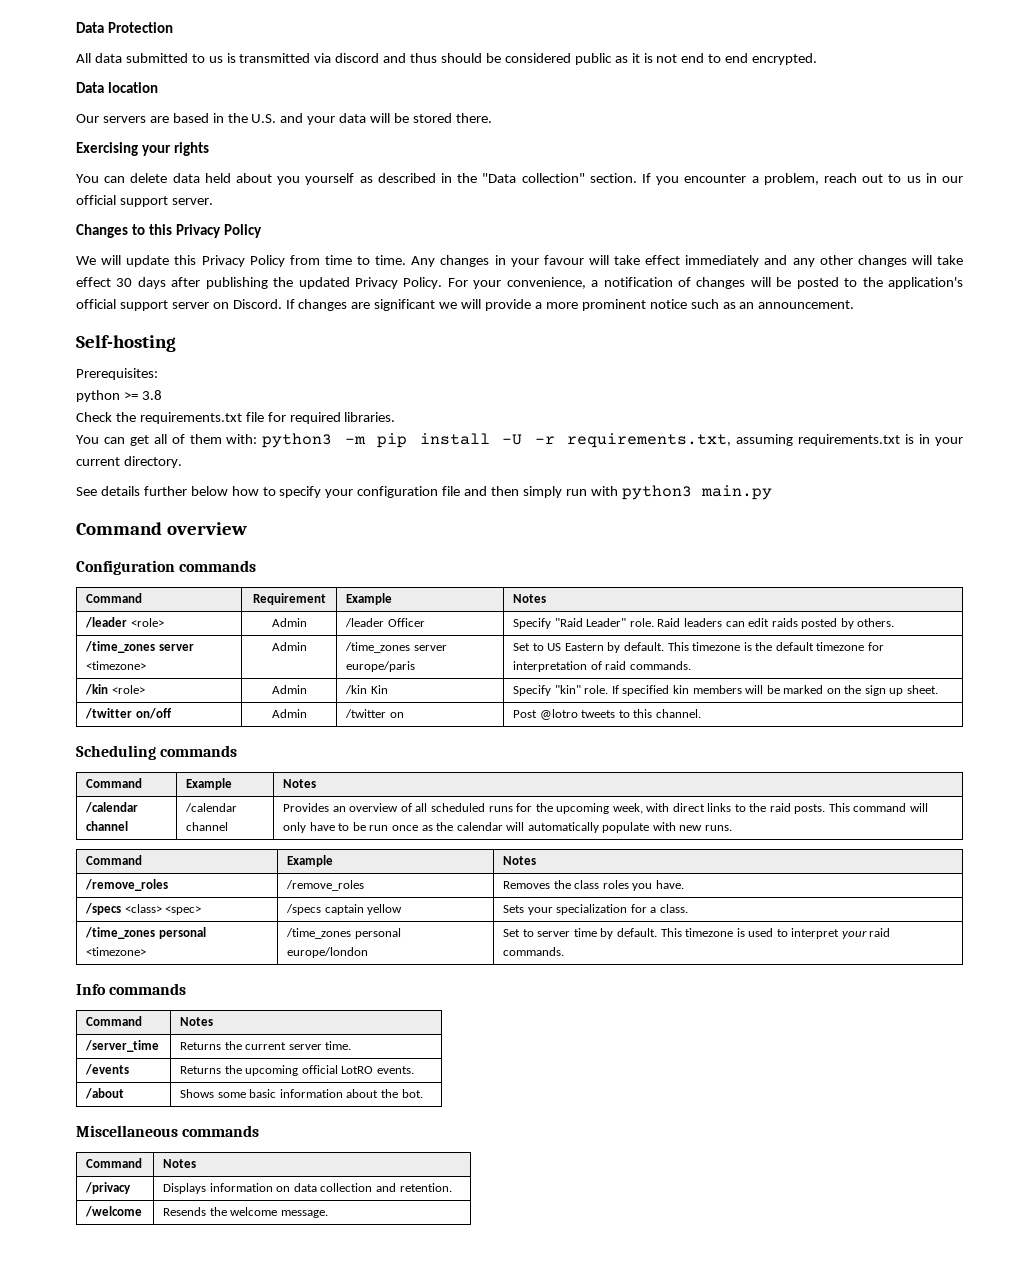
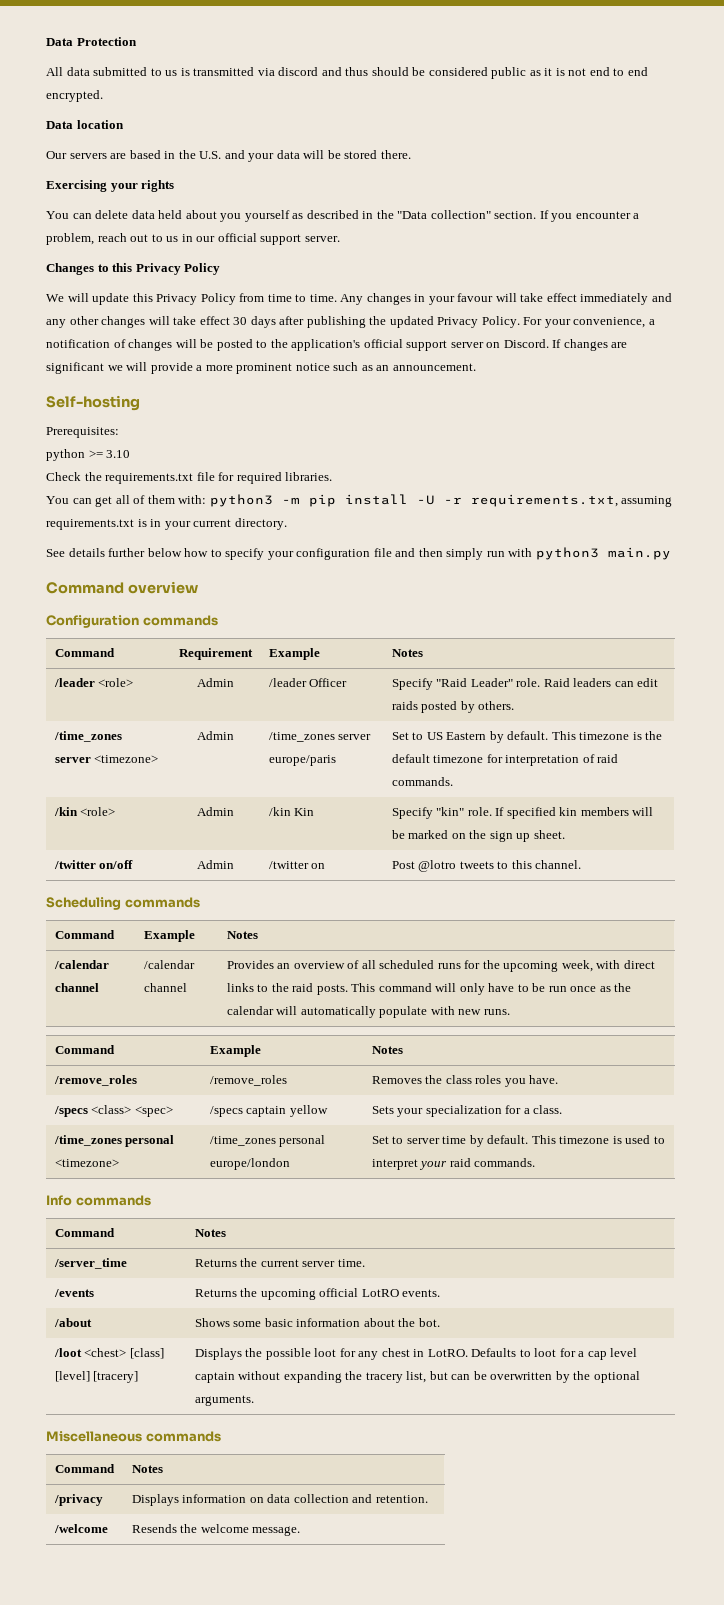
[141,390,162,400] 3.8 -> [106,450,131,458] 3.10
(423, 1093) none -> [53,1348,164,1359] [54,1371,139,1383] [194,1348,638,1360] [194,1371,640,1383] [194,1395,254,1406] // /loot <chest> [class] [level] [tracery] | Displays the possible loot for any chest in LotRO. Defaults to loot for a cap level captain without expanding the tracery list, but can be overwritten by the optional arguments.

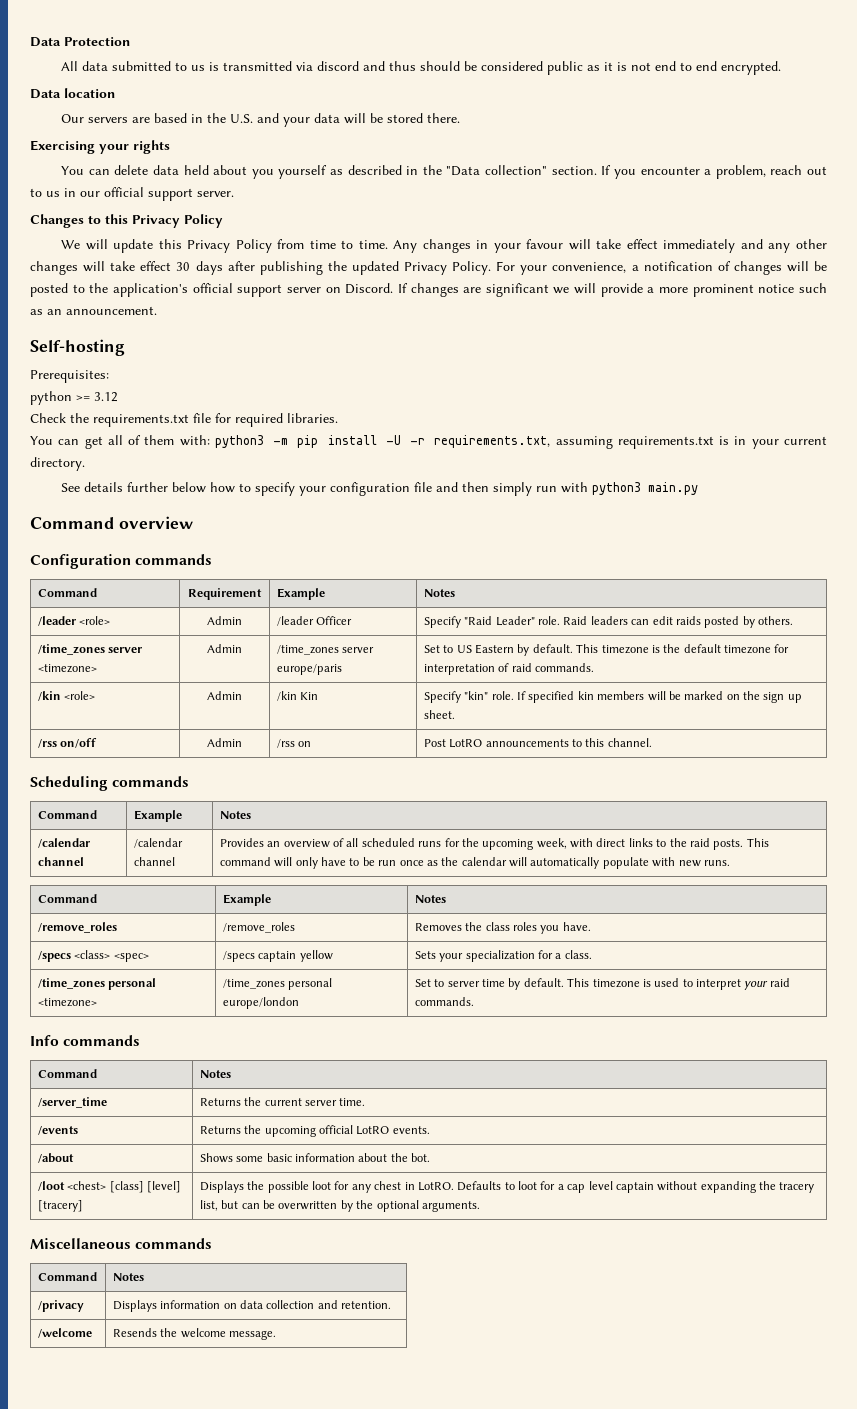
[106,450,131,458] 3.10 -> [94,392,118,402] 3.12
[53,860,96,869] /twitter -> [37,739,57,748] /rss
[268,861,309,869] /twitter -> [276,739,295,748] /rss
[418,860,494,872] @lotro tweets -> [449,739,569,748] LotRO announcements

